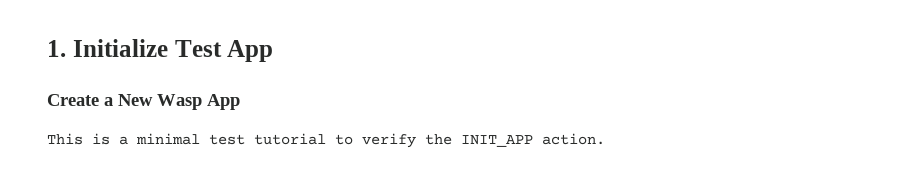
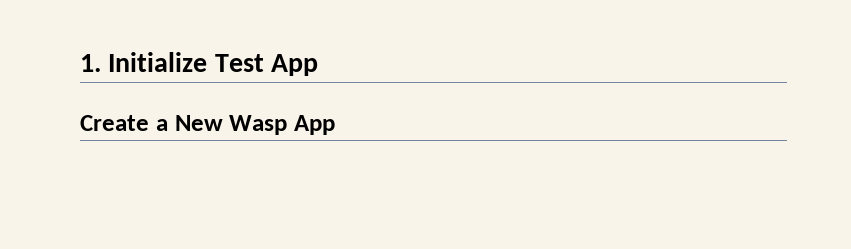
[47,133,605,148] // This is a minimal test tutorial to verify the INIT_APP action. -> (335, 125) none

